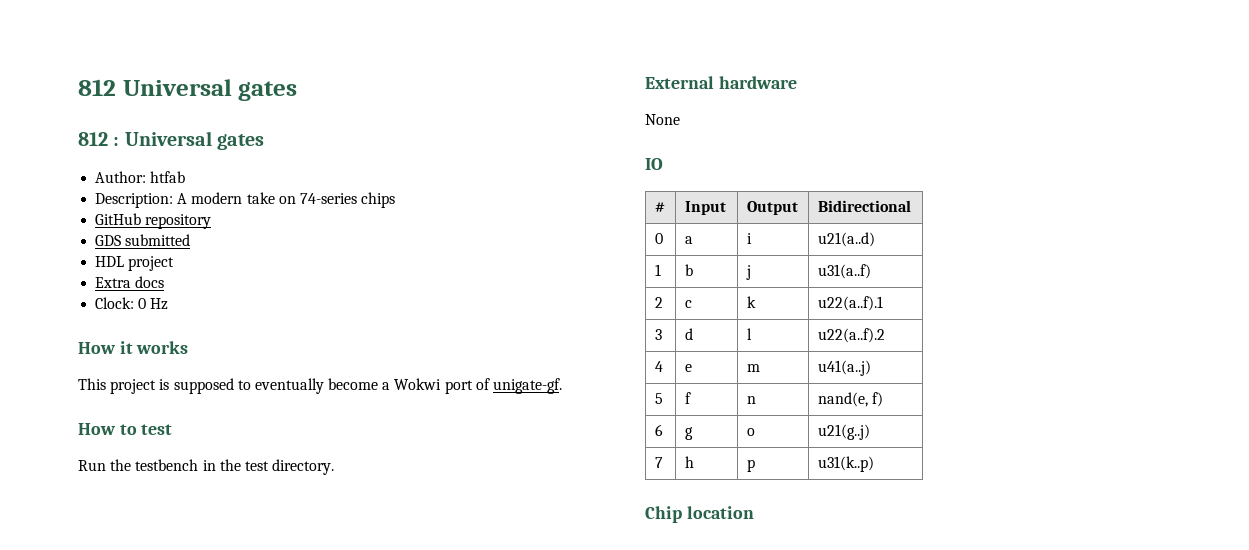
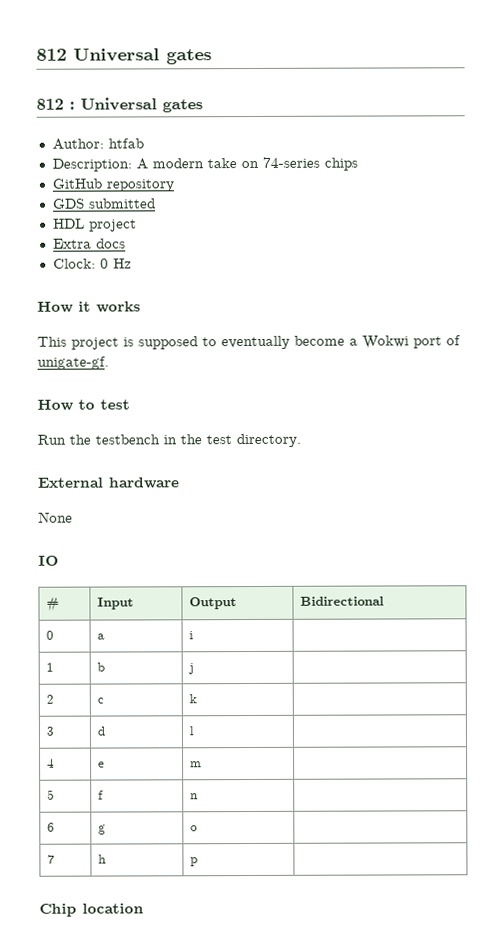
[817,232,875,247] u21(a..d) -> (195, 635) none
[817,264,871,279] u31(a..f) -> (195, 669) none
[817,296,883,311] u22(a..f).1 -> (198, 699) none
[817,328,885,343] u22(a..f).2 -> (195, 731) none
[817,360,871,376] u41(a..j) -> (203, 764) none
[817,392,883,407] nand(e, f) -> (199, 796) none
[817,424,870,440] u21(g..j) -> (199, 828) none
[817,456,874,472] u31(k..p) -> (199, 862) none

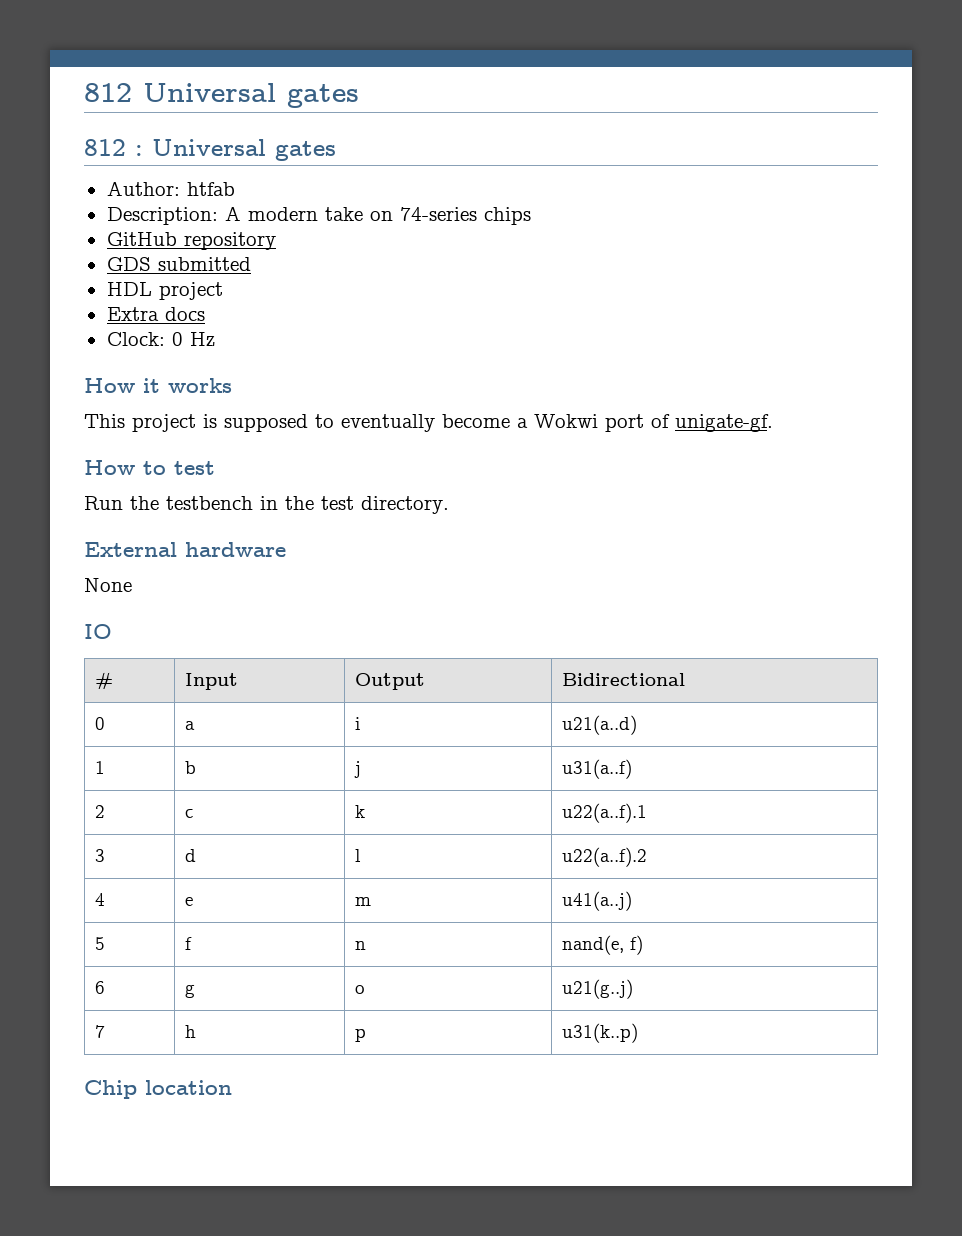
(195, 635) none -> [561,715,637,735] u21(a..d)
(195, 669) none -> [561,759,632,779] u31(a..f)
(198, 699) none -> [561,803,647,823] u22(a..f).1
(195, 731) none -> [561,847,647,867] u22(a..f).2
(203, 764) none -> [561,891,632,911] u41(a..j)
(199, 796) none -> [561,935,643,955] nand(e, f)
(199, 828) none -> [561,979,633,999] u21(g..j)
(199, 862) none -> [561,1023,638,1043] u31(k..p)

